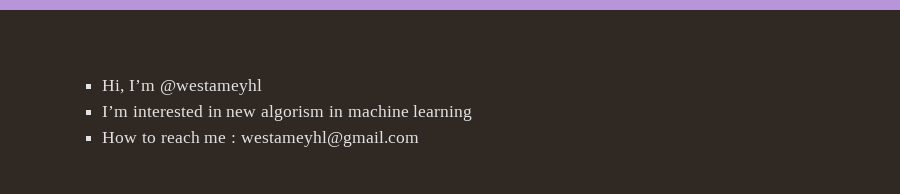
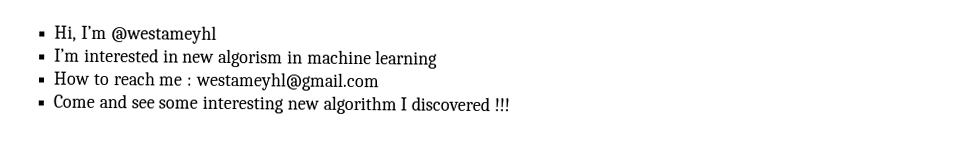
(419, 139) none -> [53,93,510,115] // Come and see some interesting new algorithm I discovered !!!

